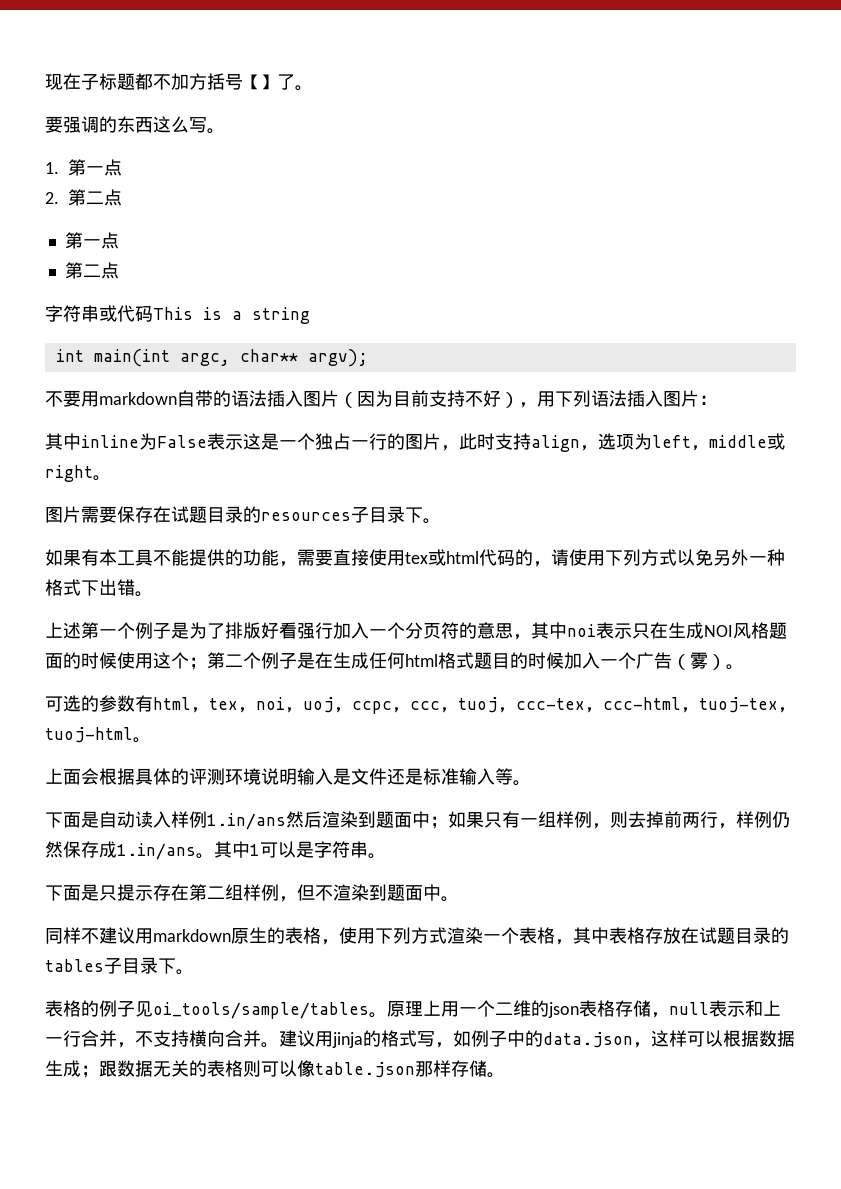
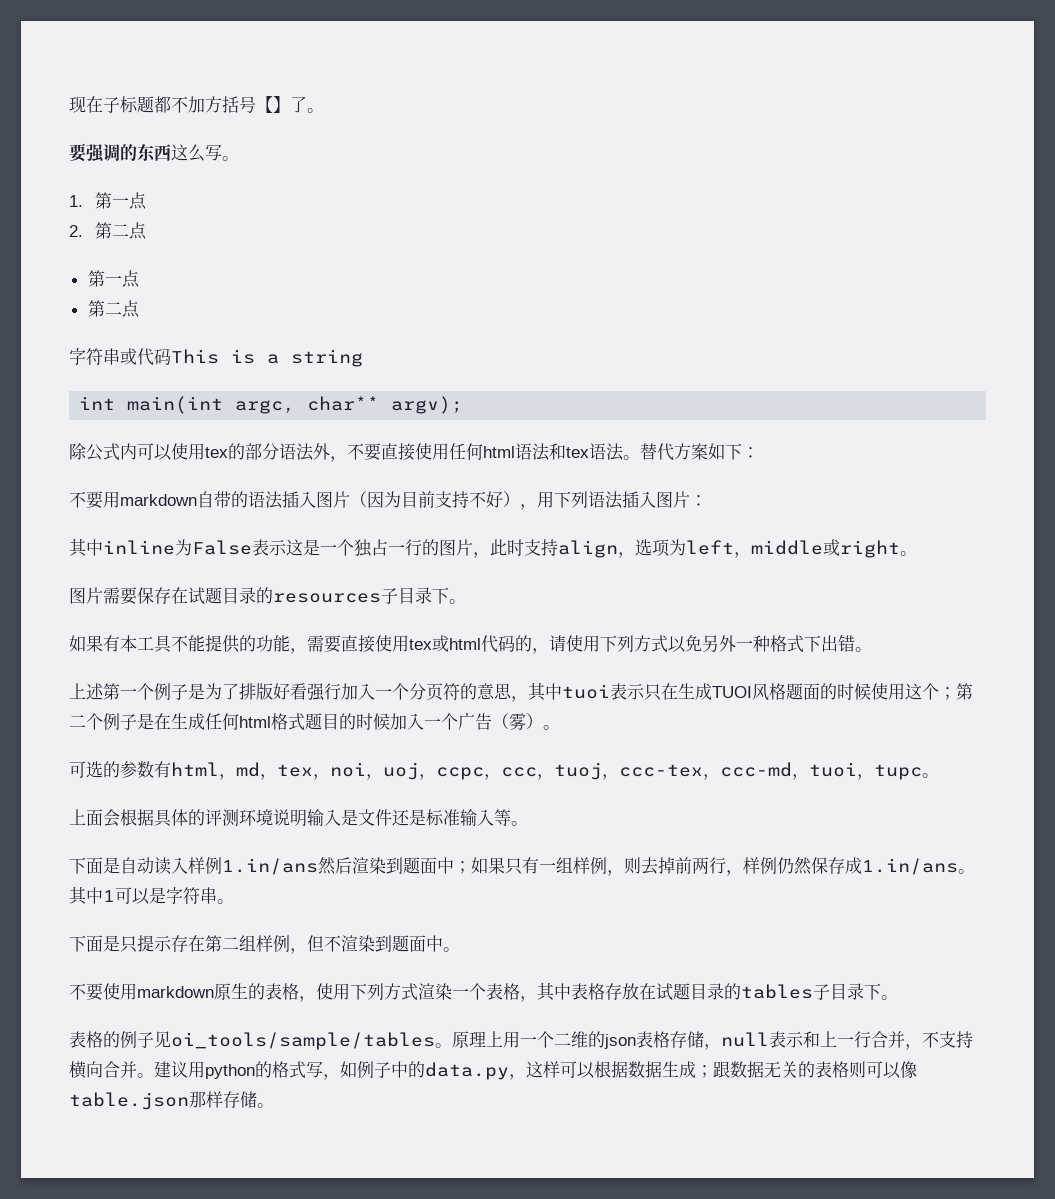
(368, 358) none -> [69,443,759,462] // 除公式内可以使用tex的部分语法外，不要直接使用任何html语法和tex语法。替代方案如下：
[567,624,596,637] noi -> [562,684,610,699] tuoi
[704,625,733,637] NOI -> [712,686,752,698] TUOI
(209, 710) none -> [236,762,277,780] md，
[603,697,796,713] [45,727,133,743] ccc-html，tuoj-tex，tuoj-html -> [720,762,922,780] ccc-md，tuoi，tupc
[45,927,135,944] 同样不建议 -> [69,983,120,1001] 不要使
[332,1032,363,1048] jinja -> [205,1064,255,1079] python
[543,1032,633,1048] data.json -> [425,1062,509,1080] data.py

